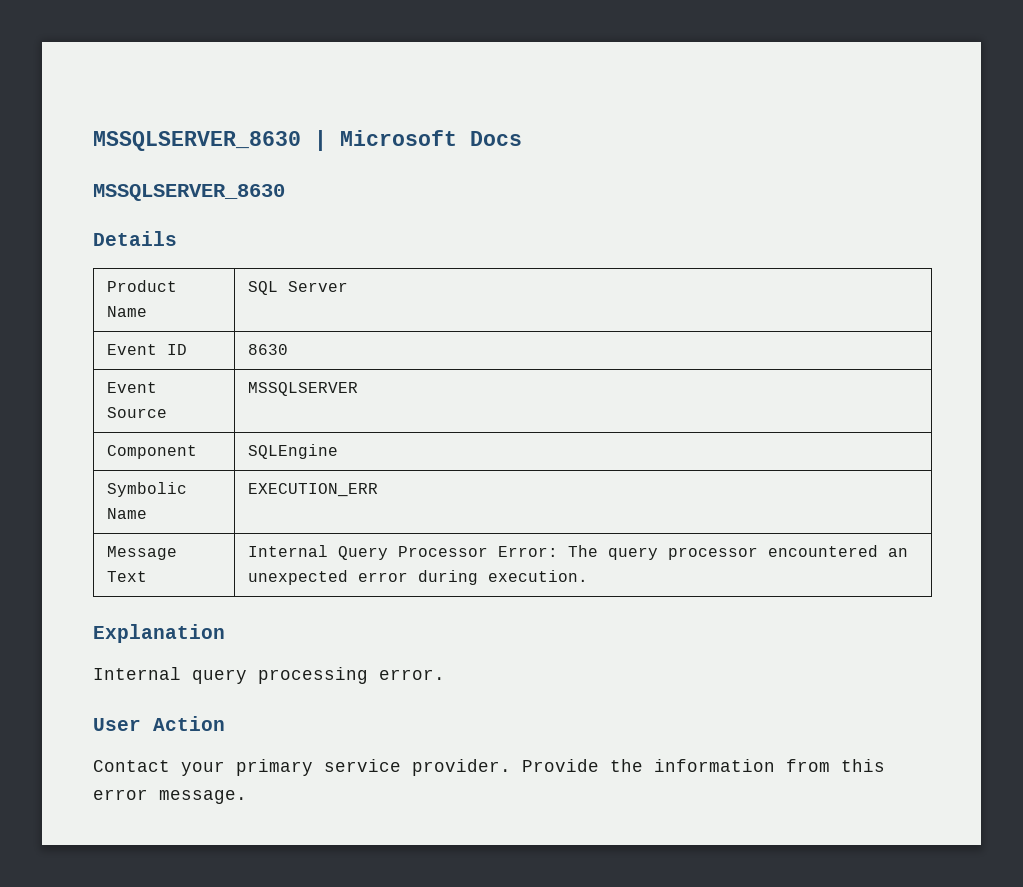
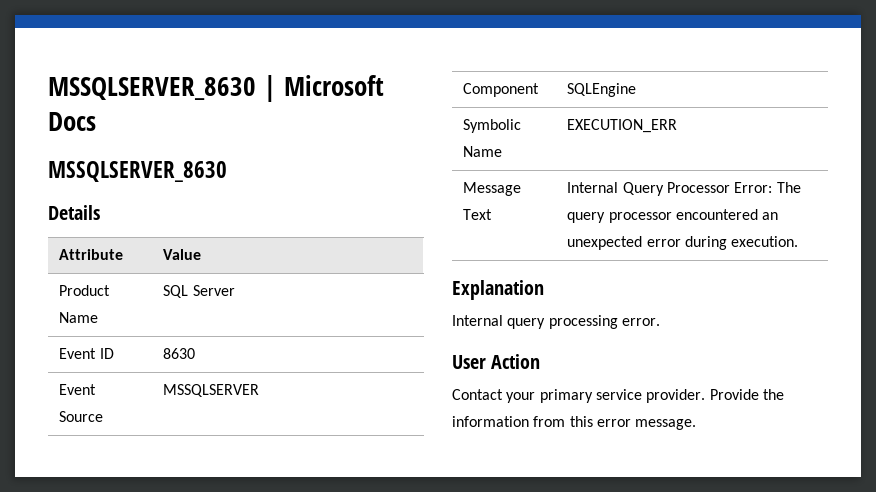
(177, 238) none -> [59,249,124,260] [163,249,202,260] // Attribute | Value

